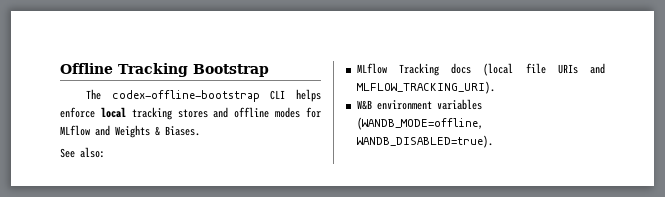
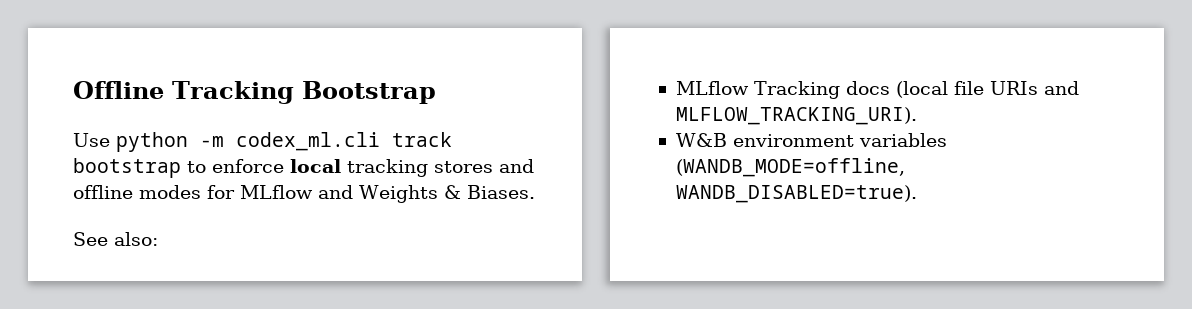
[85,89,321,102] The codex-offline-bootstrap CLI helps -> [73,132,452,152] [73,158,206,178] Use python -m codex_ml.cli track bootstrap to

